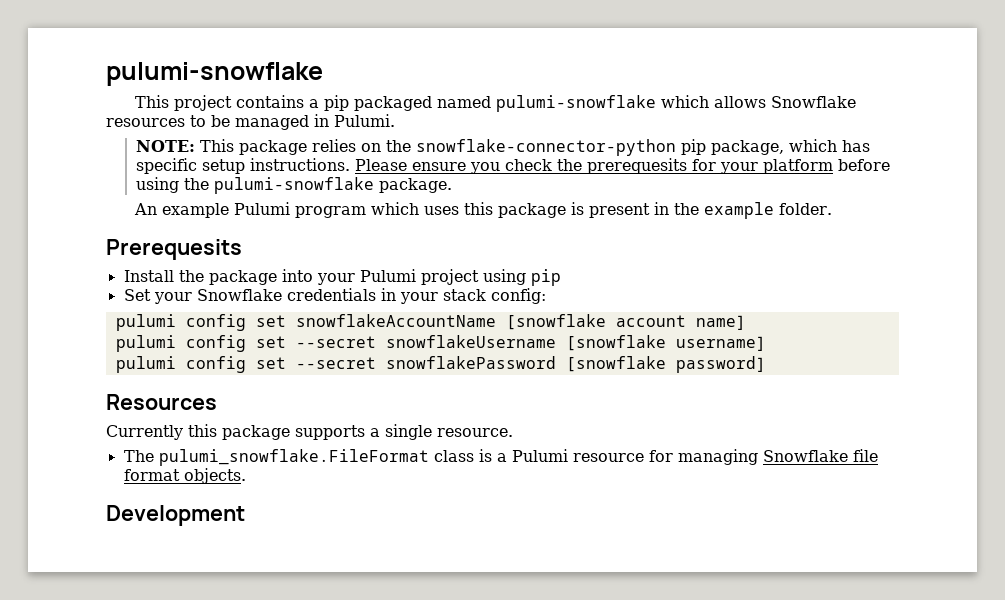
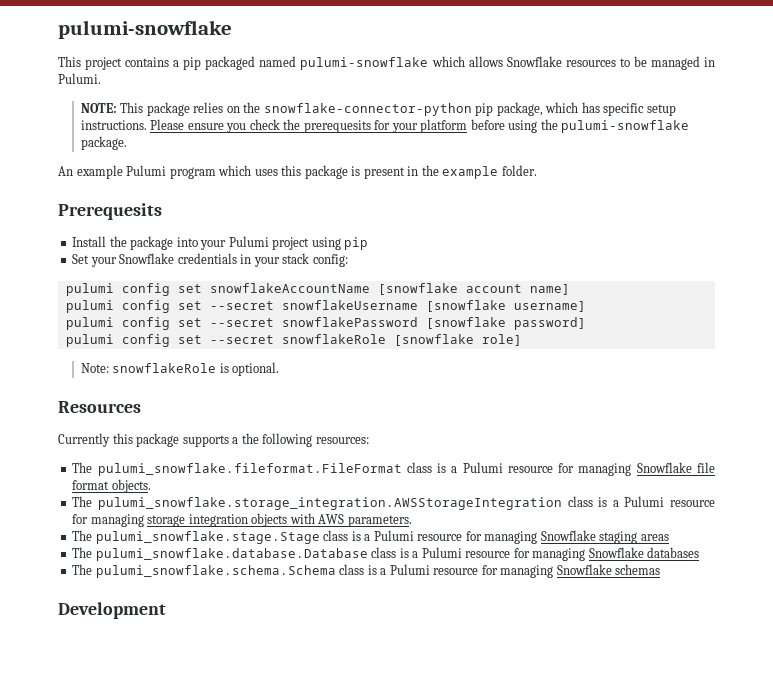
(766, 364) none -> [65,334,522,347] [80,362,280,376] // pulumi config set --secret snowflakeRole [snowflake role] // Note: snowflakeRole is optional.
[385,424,513,440] [123,449,429,466] single resource. // The pulumi_snowflake.FileFormat -> [241,433,369,447] [72,462,402,476] the following resources: // The pulumi_snowflake.fileformat.FileFormat
(246, 476) none -> [72,496,715,510] [72,513,412,527] [72,530,669,544] [72,547,700,561] [72,564,661,578] // The pulumi_snowflake.storage_integration.AWSStorageIntegration class is a Pulumi resource for managing storage integration objects with AWS parameters. // The pulumi_snowflake.stage.Stage class is a Pulumi resource for managing Snowflake staging areas // The pulumi_snowflake.database.Database class is a Pulumi resource for managing Snowflake databases // The pulumi_snowflake.schema.Schema class is a Pulumi resource for managing Snowflake schemas

